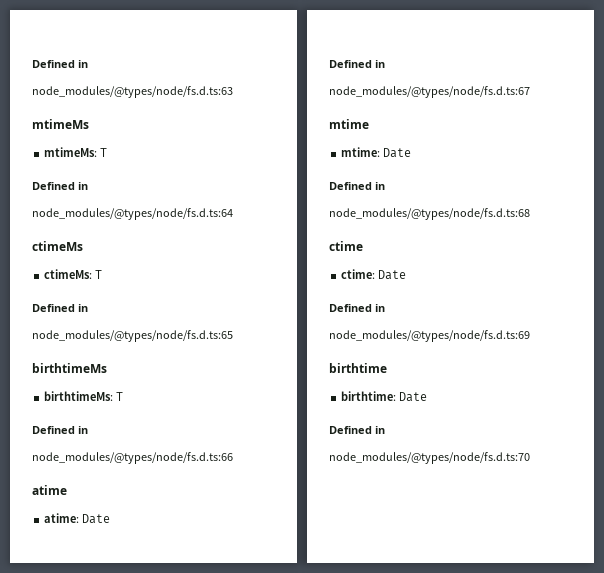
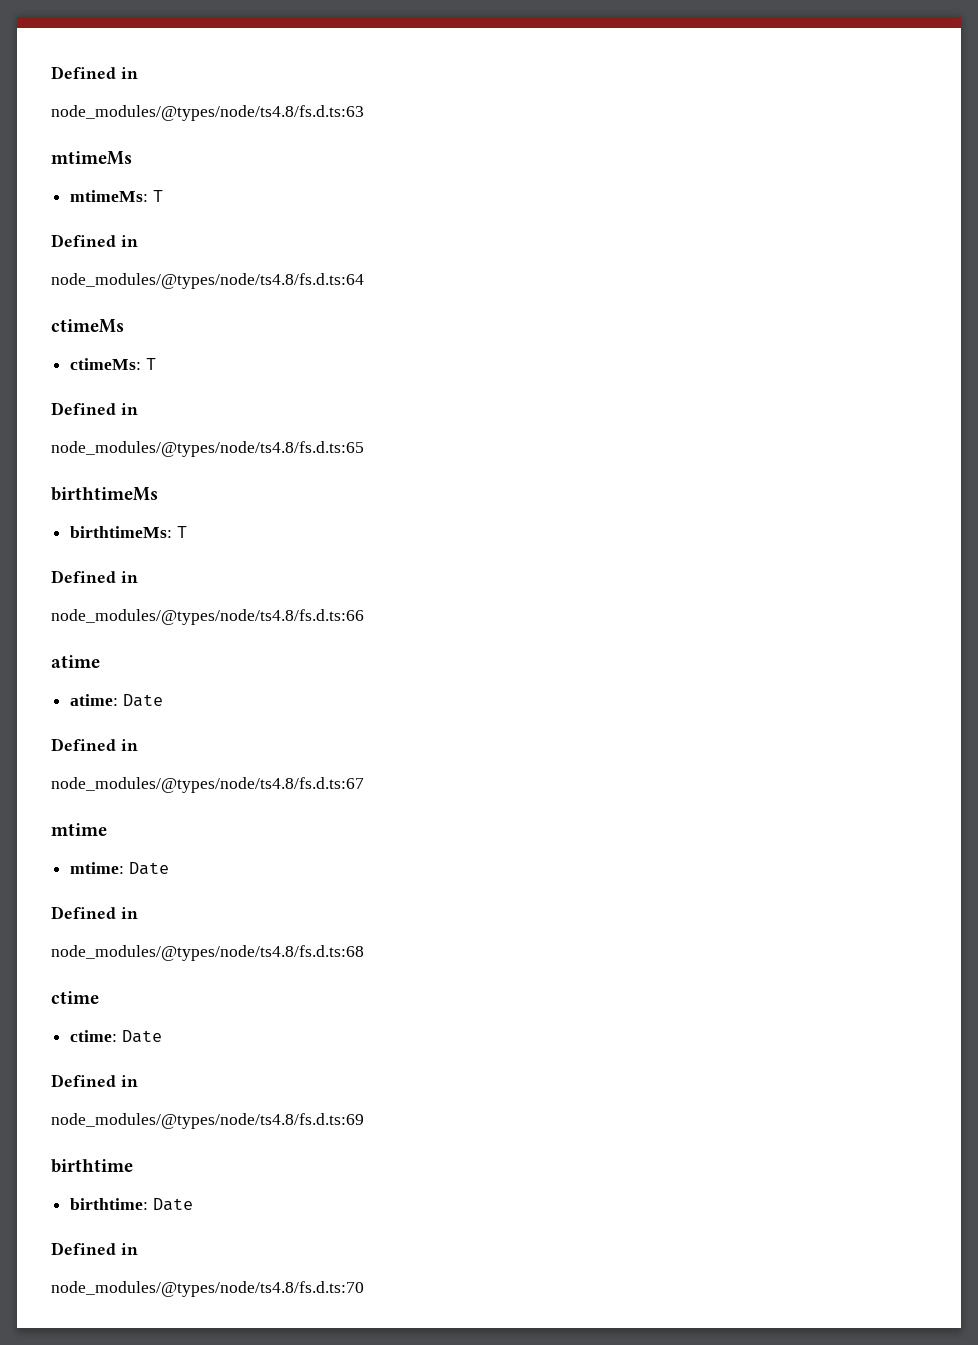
[32,60,88,68] [32,86,233,98] Defined in // node_modules/@types/node/fs.d.ts:63 -> [51,66,138,79] [51,105,364,121] Defined in // node_modules/@types/node/ts4.8/fs.d.ts:63
[32,208,233,220] node_modules/@types/node/fs.d.ts:64 -> [51,273,364,289] node_modules/@types/node/ts4.8/fs.d.ts:64
[32,330,233,342] node_modules/@types/node/fs.d.ts:65 -> [51,441,364,457] node_modules/@types/node/ts4.8/fs.d.ts:65
[32,452,233,464] node_modules/@types/node/fs.d.ts:66 -> [51,609,364,625] node_modules/@types/node/ts4.8/fs.d.ts:66
[329,86,530,98] node_modules/@types/node/fs.d.ts:67 -> [51,777,364,793] node_modules/@types/node/ts4.8/fs.d.ts:67
[329,208,530,220] node_modules/@types/node/fs.d.ts:68 -> [51,945,364,961] node_modules/@types/node/ts4.8/fs.d.ts:68
[329,330,530,342] node_modules/@types/node/fs.d.ts:69 -> [51,1113,364,1129] node_modules/@types/node/ts4.8/fs.d.ts:69
[329,452,530,464] node_modules/@types/node/fs.d.ts:70 -> [51,1281,364,1297] node_modules/@types/node/ts4.8/fs.d.ts:70

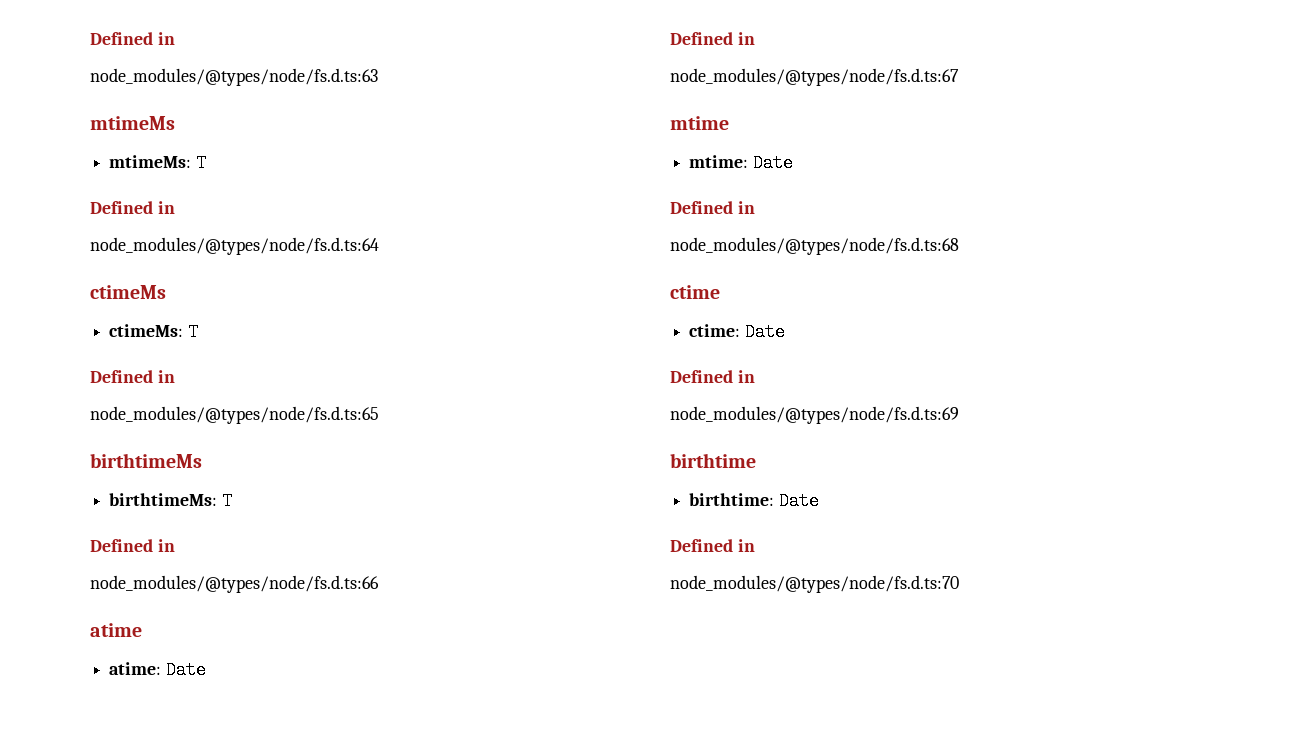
[51,66,138,79] [51,105,364,121] Defined in // node_modules/@types/node/ts4.8/fs.d.ts:63 -> [90,32,175,45] [90,68,378,86] Defined in // node_modules/@types/node/fs.d.ts:63
[51,273,364,289] node_modules/@types/node/ts4.8/fs.d.ts:64 -> [90,237,379,255] node_modules/@types/node/fs.d.ts:64
[51,441,364,457] node_modules/@types/node/ts4.8/fs.d.ts:65 -> [90,406,379,424] node_modules/@types/node/fs.d.ts:65
[51,609,364,625] node_modules/@types/node/ts4.8/fs.d.ts:66 -> [90,575,379,593] node_modules/@types/node/fs.d.ts:66
[51,777,364,793] node_modules/@types/node/ts4.8/fs.d.ts:67 -> [670,68,959,86] node_modules/@types/node/fs.d.ts:67
[51,945,364,961] node_modules/@types/node/ts4.8/fs.d.ts:68 -> [670,237,959,255] node_modules/@types/node/fs.d.ts:68
[51,1113,364,1129] node_modules/@types/node/ts4.8/fs.d.ts:69 -> [670,406,959,424] node_modules/@types/node/fs.d.ts:69
[51,1281,364,1297] node_modules/@types/node/ts4.8/fs.d.ts:70 -> [670,575,959,593] node_modules/@types/node/fs.d.ts:70

